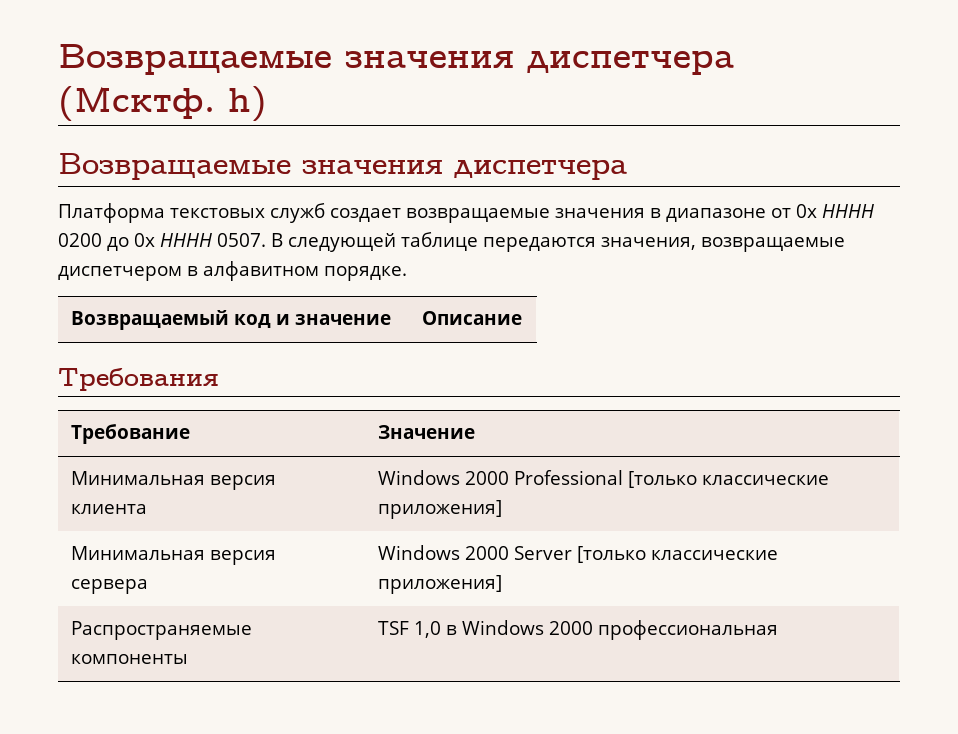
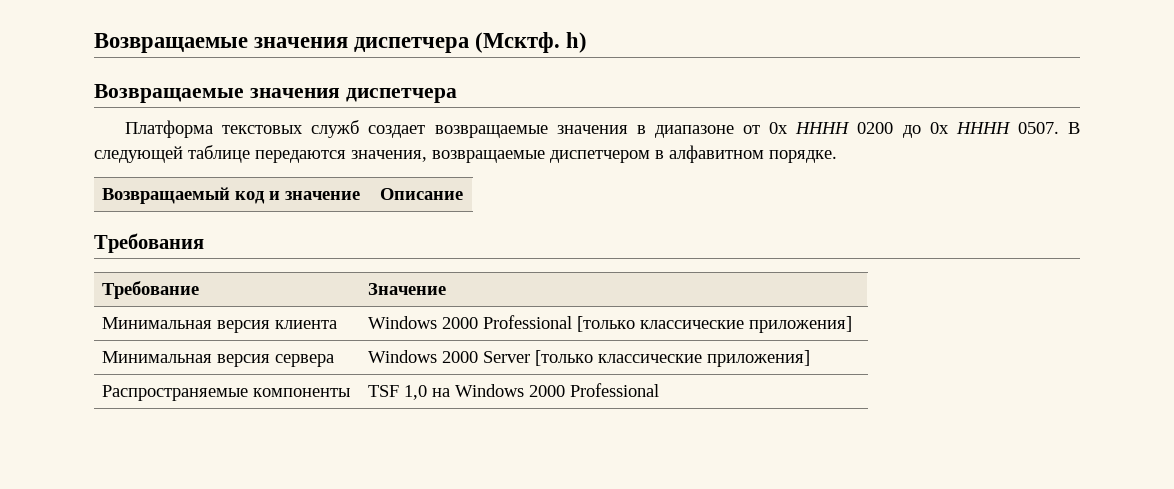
[446,620,779,640] в Windows 2000 профессиональная -> [431,383,659,397] на Windows 2000 Professional

